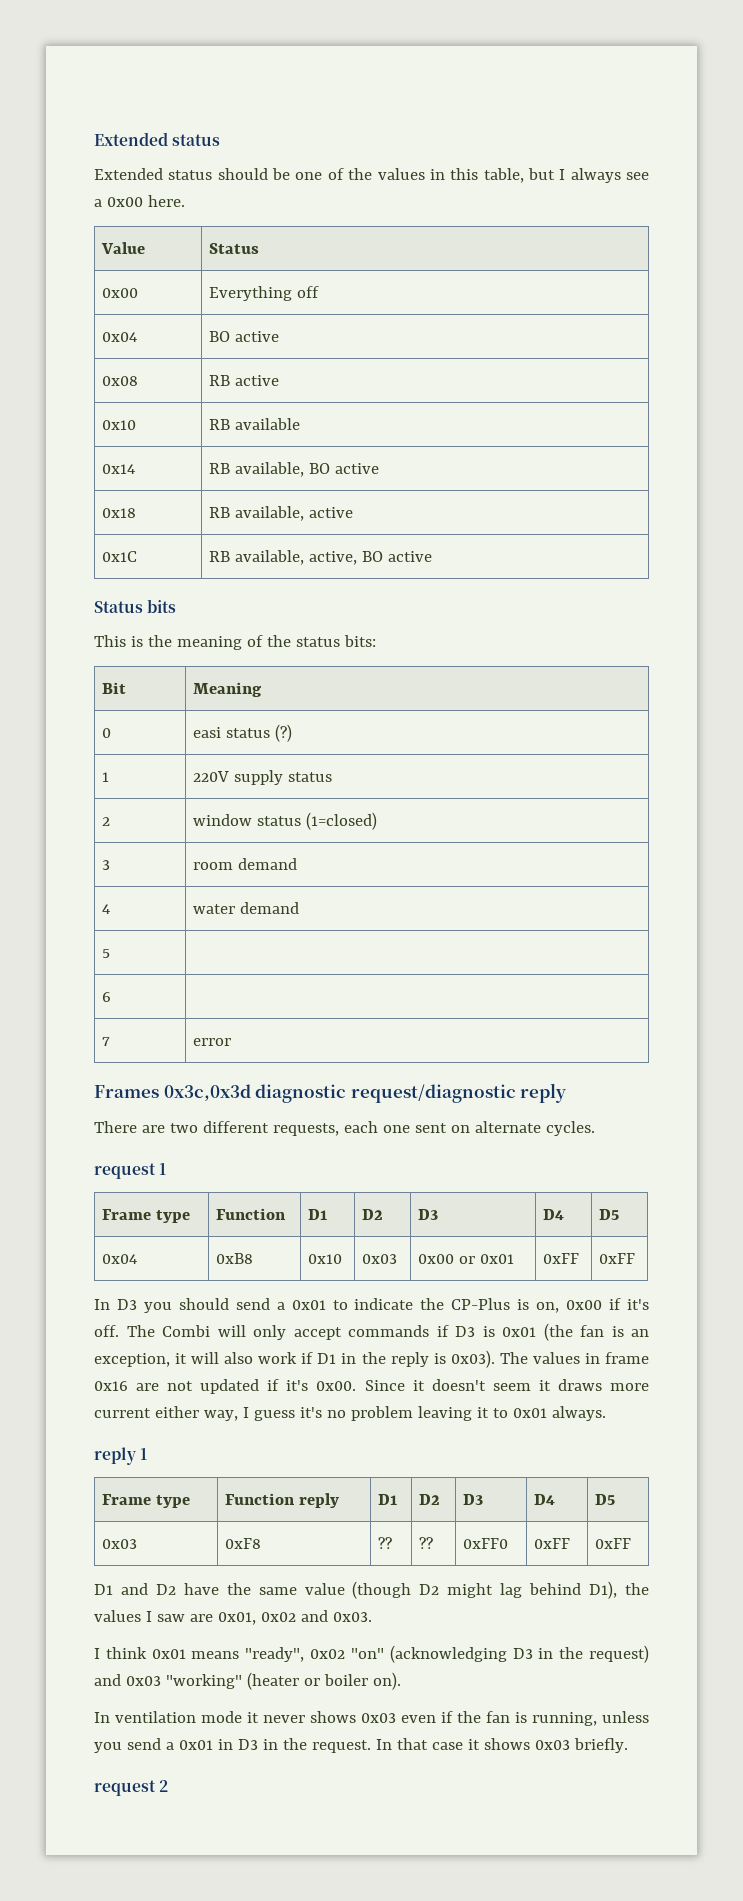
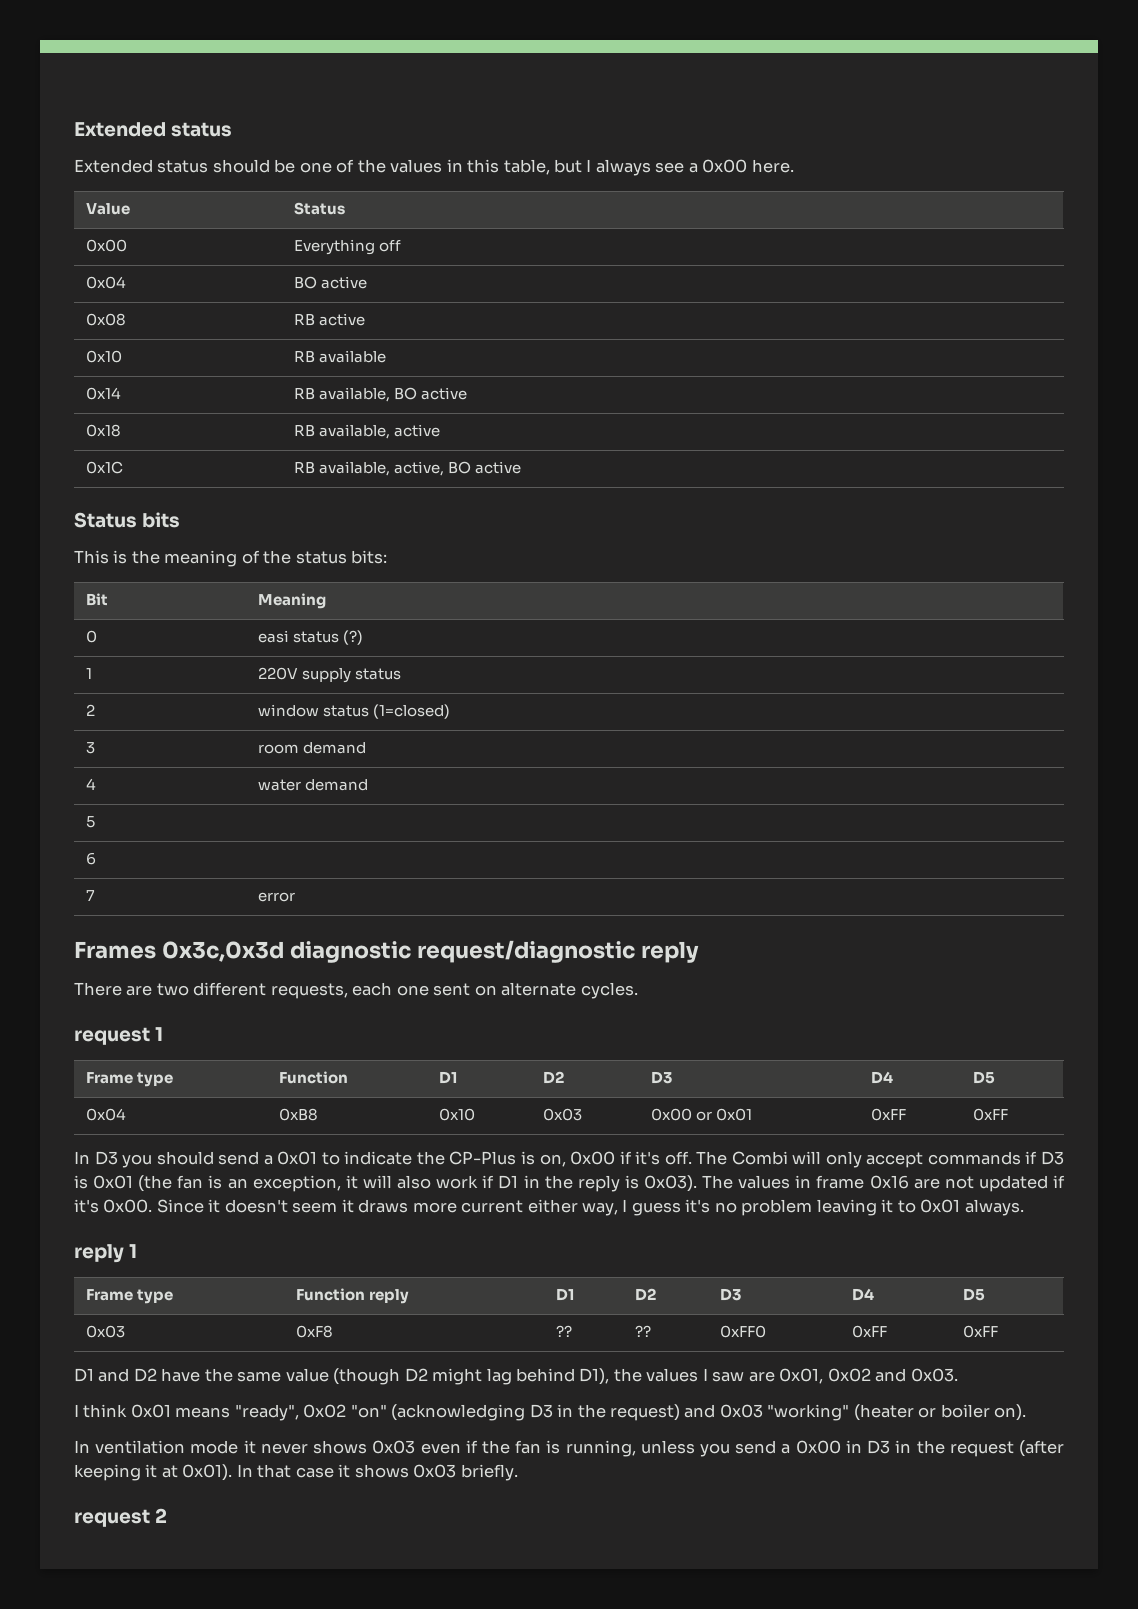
[178,1740,213,1750] 0x01 -> [795,1440,841,1454] 0x00
[311,1740,371,1753] request. -> [949,1440,1065,1457] [74,1464,233,1481] request (after keeping it at 0x01).

